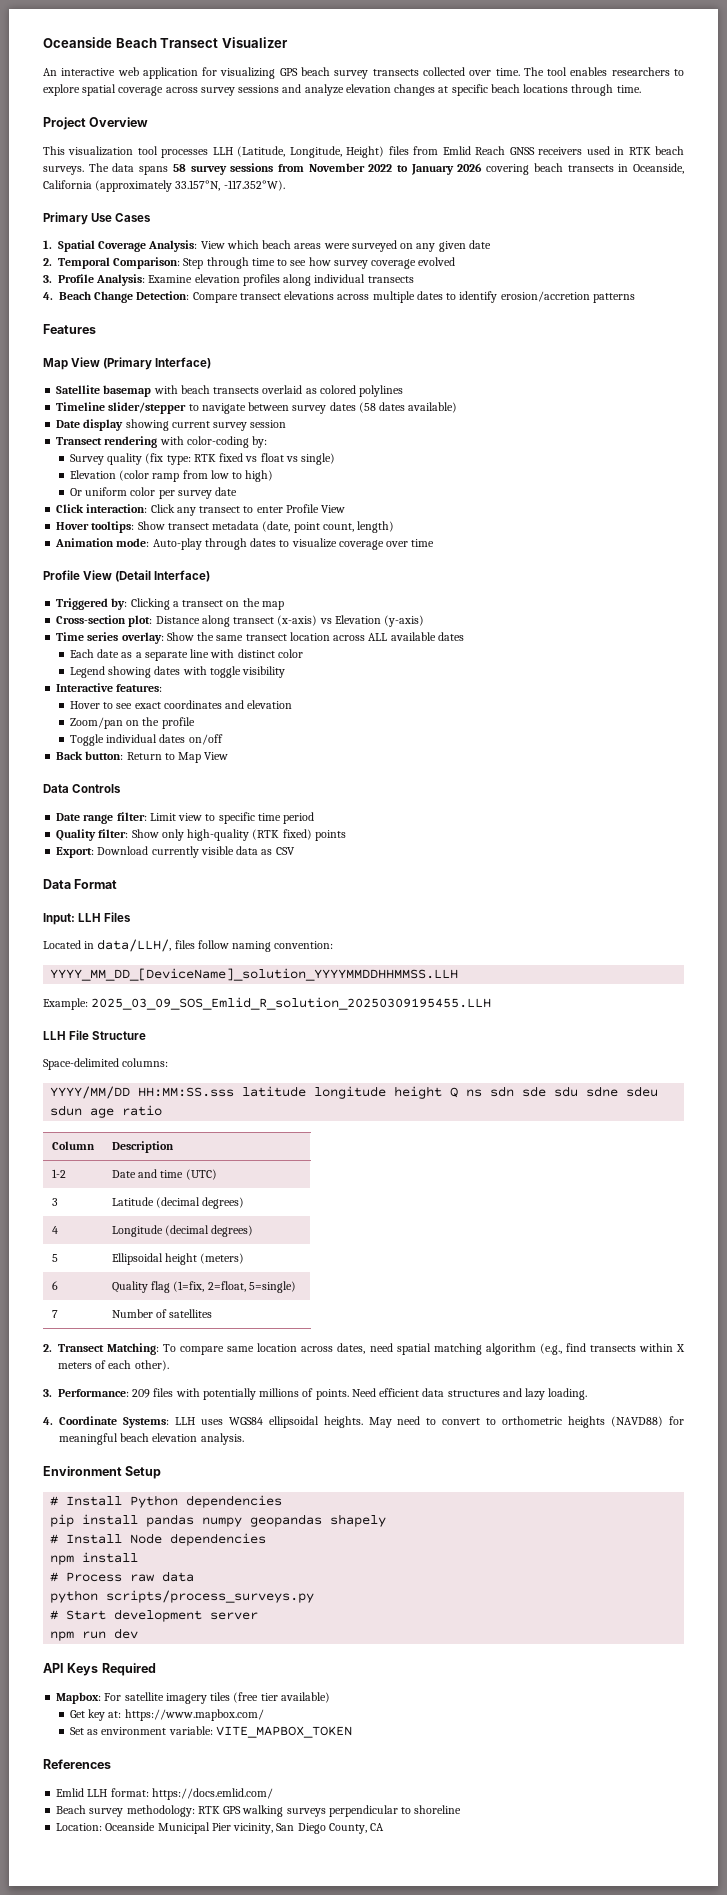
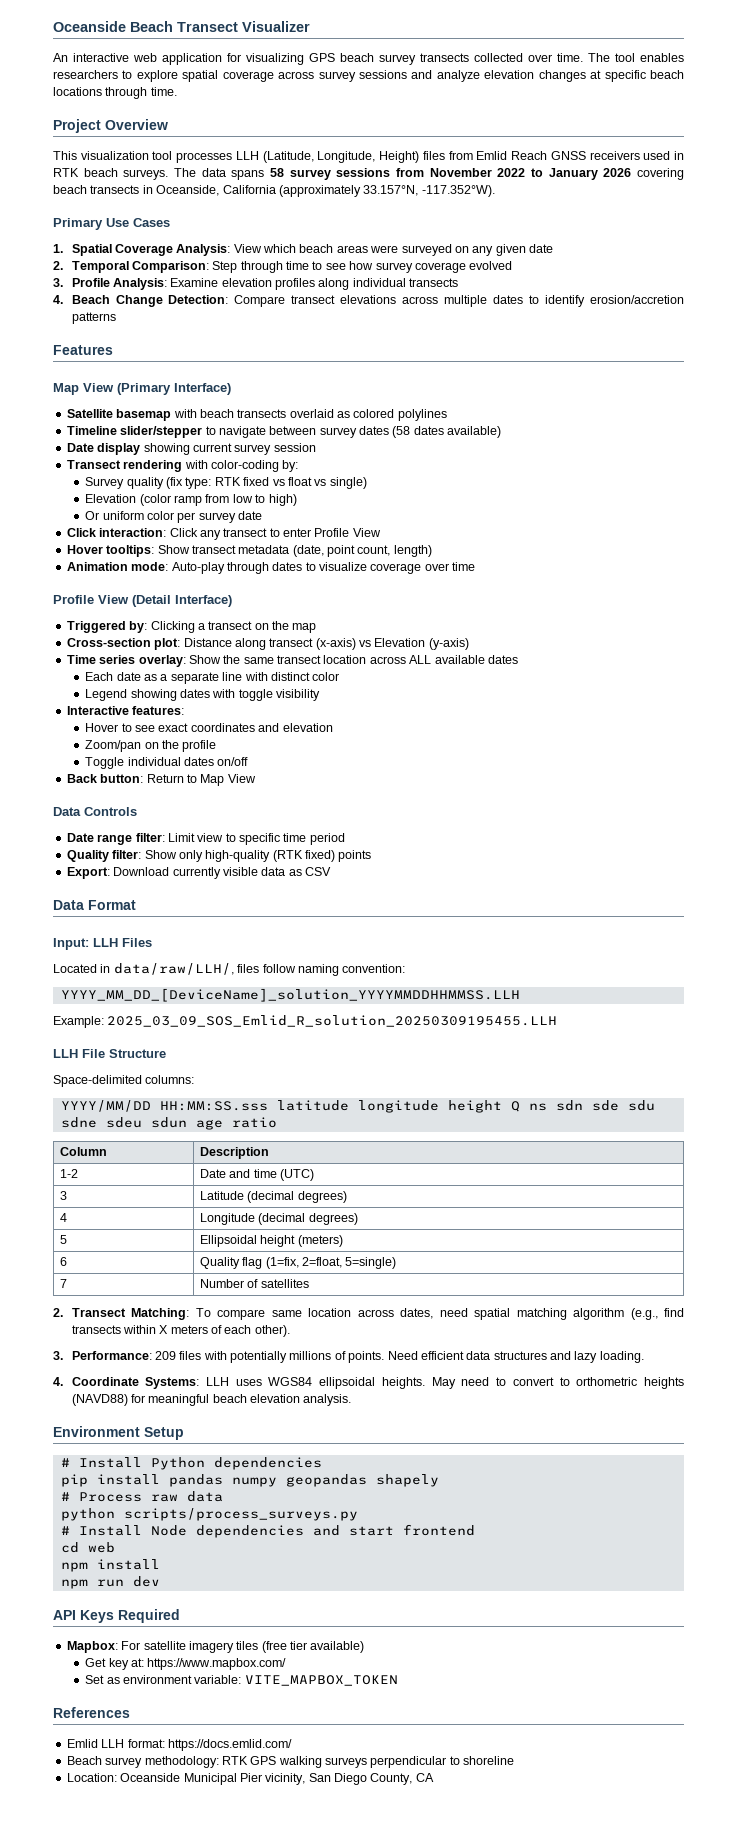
[97,939,172,952] data/LLH/, -> [113,963,234,975] data/raw/LLH/,
[50,1533,267,1546] [50,1552,139,1565] // # Install Node dependencies // npm install -> (439, 1480) none
[66,1609,259,1622] Start development server -> [78,1524,475,1538] [60,1542,115,1553] [60,1559,160,1572] Install Node dependencies and start frontend // cd web // npm install

